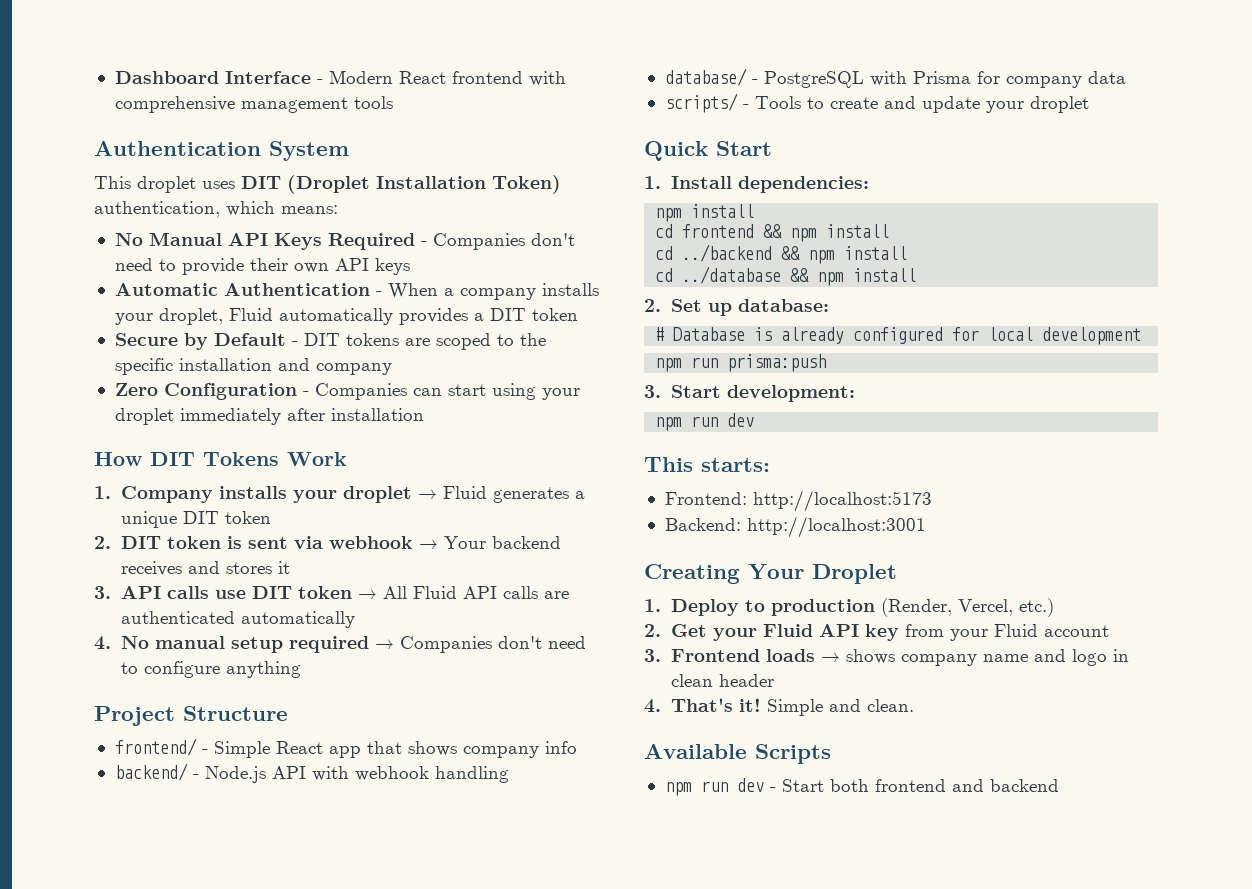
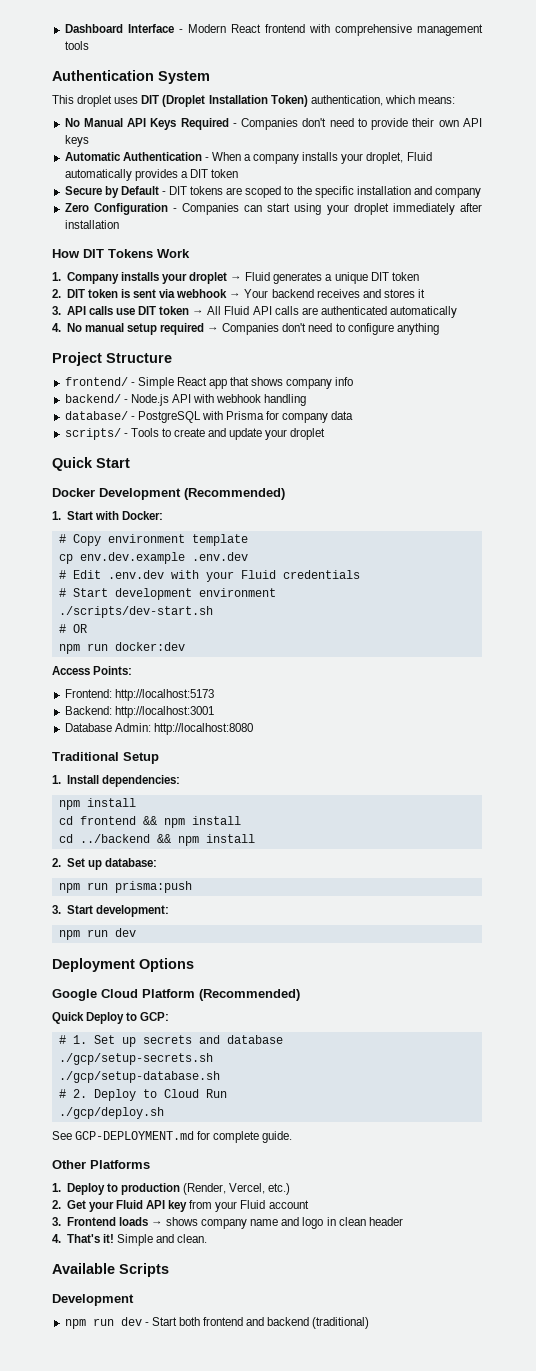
(772, 148) none -> [52,488,285,500] [52,511,163,520] [58,534,248,546] [58,552,248,564] [58,570,360,582] [58,588,276,600] [58,606,213,618] [58,624,87,633] [58,642,185,654] [52,666,133,675] [64,689,214,701] [64,706,214,718] [64,723,253,735] [52,752,159,764] // Docker Development (Recommended) // 1. Start with Docker: // # Copy environment template // cp env.dev.example .env.dev // # Edit .env.dev with your Fluid credentials // # Start development environment // ./scripts/dev-start.sh // # OR // npm run docker:dev // Access Points: // Frontend: http://localhost:5173 // Backend: http://localhost:3001 // Database Admin: http://localhost:8080 // Traditional Setup
[655,266,917,286] // cd ../database && npm install -> (255, 838) none
[655,327,1142,345] // # Database is already configured for local development -> (157, 862) none
[644,457,770,472] [664,490,932,512] [664,516,926,538] [644,564,897,584] This starts: // Frontend: http://localhost:5173 // Backend: http://localhost:3001 // Creating Your Droplet -> [52,958,194,972] [52,989,300,1001] [52,1012,170,1024] [58,1035,283,1047] [58,1053,213,1065] [58,1071,220,1083] [58,1089,227,1101] [58,1107,164,1119] [52,1131,293,1143] [52,1160,150,1169] Deployment Options // Google Cloud Platform (Recommended) // Quick Deploy to GCP: // # 1. Set up secrets and database // ./gcp/setup-secrets.sh // ./gcp/setup-database.sh // # 2. Deploy to Cloud Run // ./gcp/deploy.sh // See GCP-DEPLOYMENT.md for complete guide. // Other Platforms
(831, 754) none -> [52,1294,134,1306] // Development
(1059, 785) none -> [312,1317,370,1329] (traditional)

